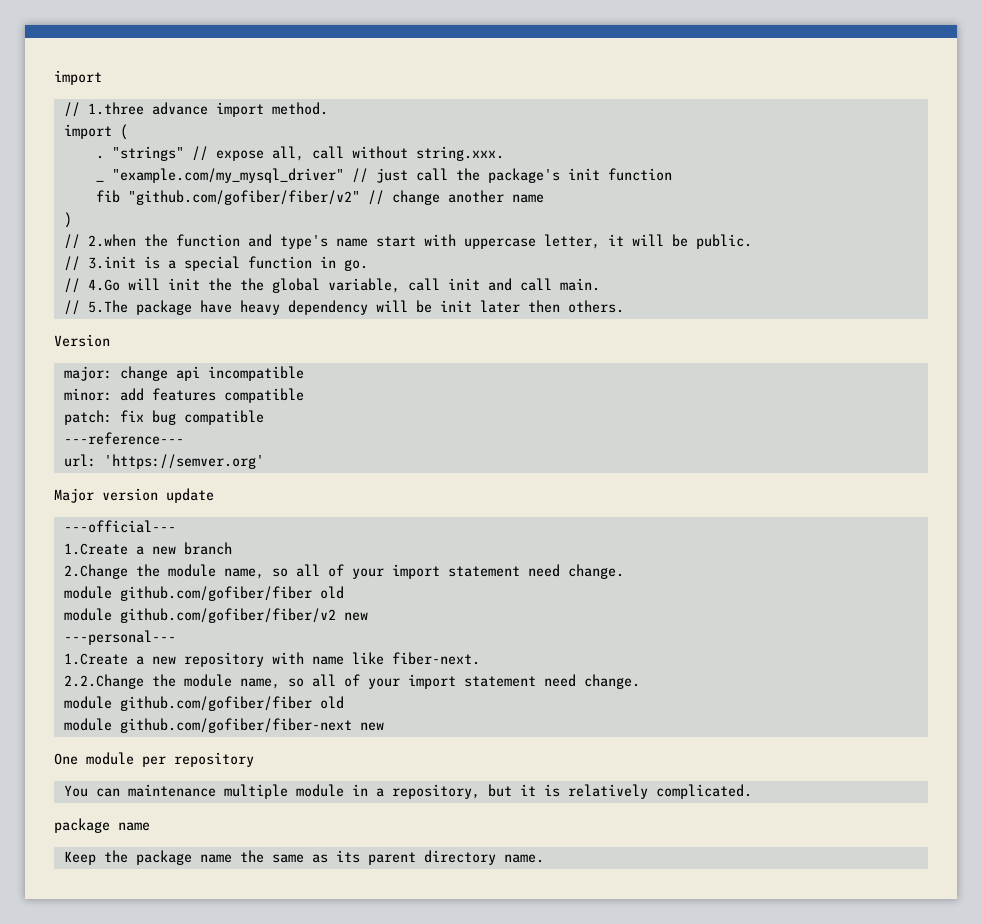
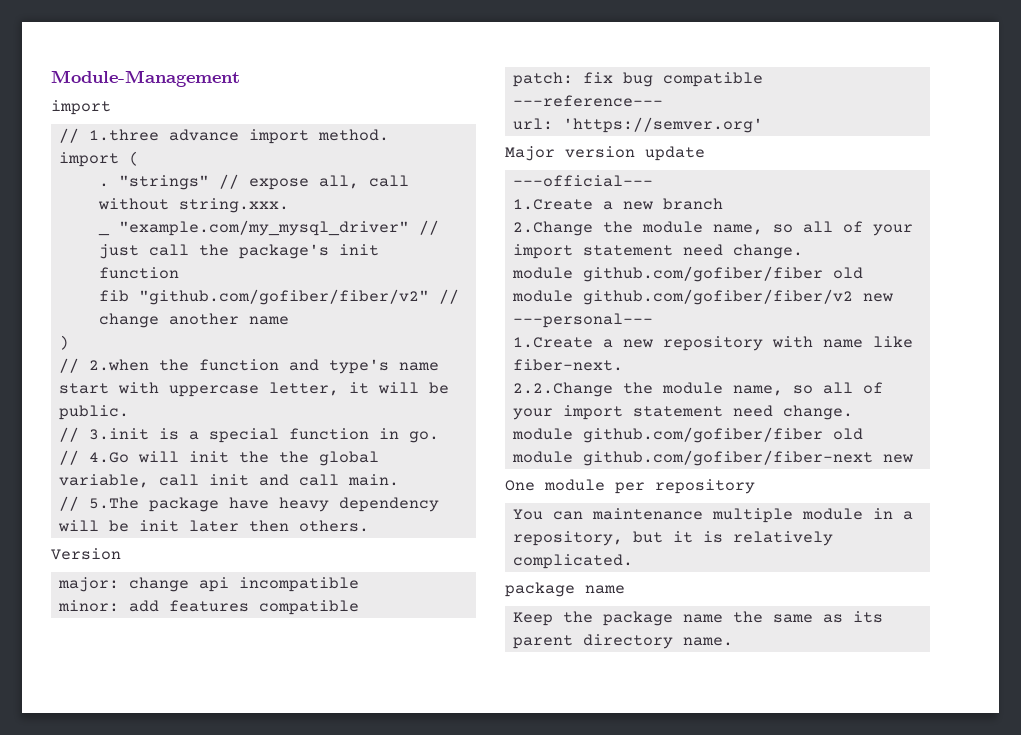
(54, 77) none -> [51,70,240,87] Module-Management //

